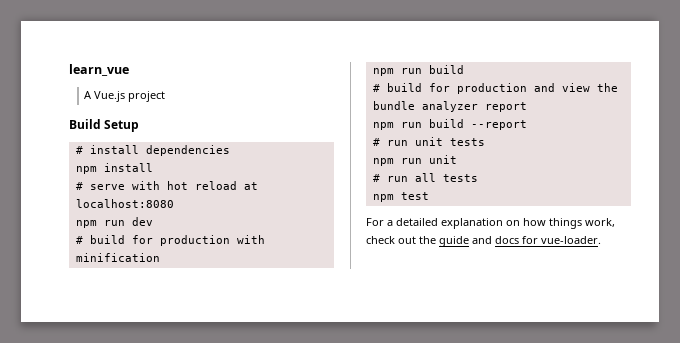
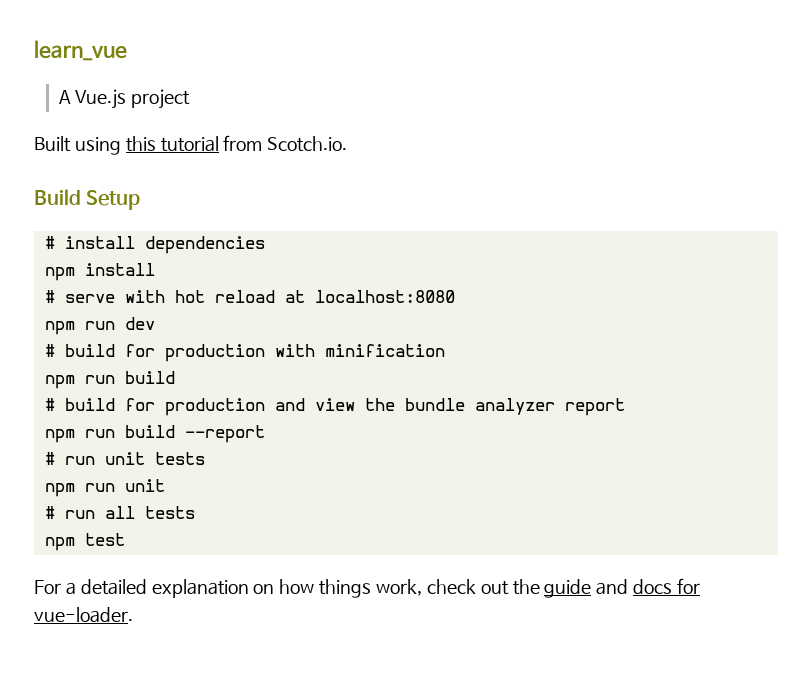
(166, 96) none -> [34,135,348,155] // Built using this tutorial from Scotch.io.

